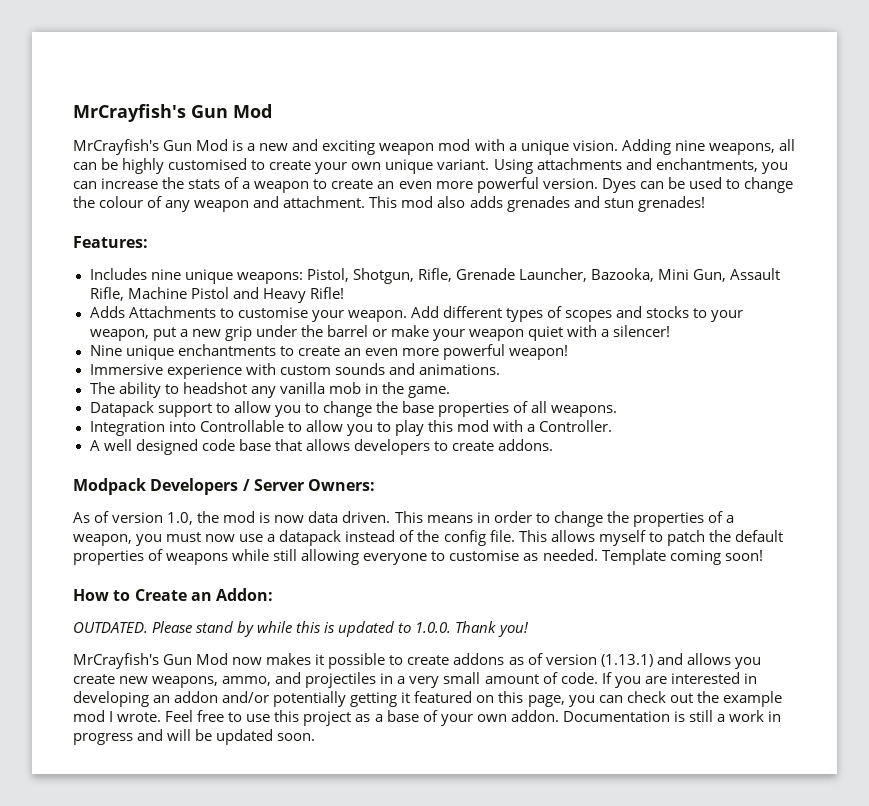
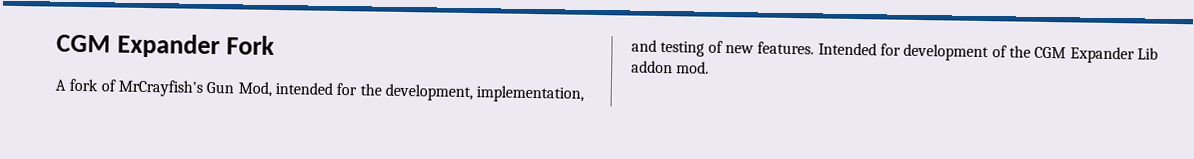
[73,104,272,122] [73,139,795,155] [73,158,788,174] [73,177,793,193] [73,196,705,212] [73,236,148,248] [89,268,781,284] [89,287,344,303] [89,306,744,322] [89,325,671,341] [89,344,568,360] [89,363,500,379] [89,382,450,398] [89,401,618,417] [89,420,613,436] [89,439,554,455] [73,478,376,495] [73,511,734,527] [73,530,783,546] [73,549,763,565] [73,588,274,601] [73,621,529,637] [73,653,761,669] [73,672,757,688] [73,691,782,707] [73,710,782,726] [73,729,316,745] MrCrayfish's Gun Mod // MrCrayfish's Gun Mod is a new and exciting weapon mod with a unique vision. Adding nine weapons, all can be highly customised to create your own unique variant. Using attachments and enchantments, you can increase the stats of a weapon to create an even more powerful version. Dyes can be used to change the colour of any weapon and attachment. This mod also adds grenades and stun grenades! // Features: // Includes nine unique weapons: Pistol, Shotgun, Rifle, Grenade Launcher, Bazooka, Mini Gun, Assault Rifle, Machine Pistol and Heavy Rifle! // Adds Attachments to customise your weapon. Add different types of scopes and stocks to your weapon, put a new grip under the barrel or make your weapon quiet with a silencer! // Nine unique enchantments to create an even more powerful weapon! // Immersive experience with custom sounds and animations. // The ability to headshot any vanilla mob in the game. // Datapack support to allow you to change the base properties of all weapons. // Integration into Controllable to allow you to play this mod with a Controller. // A well designed code base that allows developers to create addons. // Modpack Developers / Server Owners: // As of version 1.0, the mod is now data driven. This means in order to change the properties of a weapon, you must now use a datapack instead of the config file. This allows myself to patch the default properties of weapons while still allowing everyone to customise as needed. Template coming soon! // How to Create an Addon: // OUTDATED. Please stand by while this is updated to 1.0.0. Thank you! // MrCrayfish's Gun Mod now makes it possible to create addons as of version (1.13.1) and allows you create new weapons, ammo, and projectiles in a very small amount of code. If you are interested in developing an addon and/or potentially getting it featured on this page, you can check out the example mod I wrote. Feel free to use this project as a base of your own addon. Documentation is still a work in progress and will be updated soon. -> [56,33,276,59] [55,78,585,103] [631,39,1158,64] [631,60,710,74] CGM Expander Fork // A fork of MrCrayfish's Gun Mod, intended for the development, implementation, and testing of new features. Intended for development of the CGM Expander Lib addon mod.

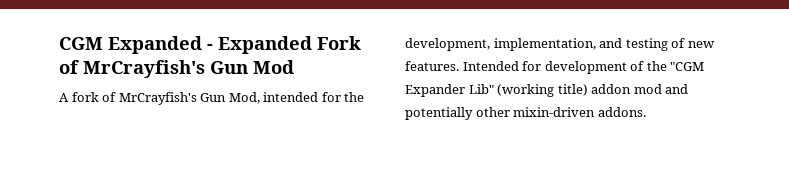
[56,33,276,59] CGM Expander Fork -> [59,36,361,54] [59,60,294,78] CGM Expanded - Expanded Fork of MrCrayfish's Gun Mod
[1034,46,1158,64] [631,60,710,74] CGM Expander Lib addon mod. -> [670,62,705,71] [405,84,689,97] [405,107,646,120] "CGM Expander Lib" (working title) addon mod and potentially other mixin-driven addons.

